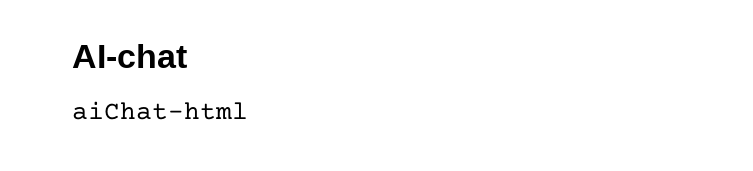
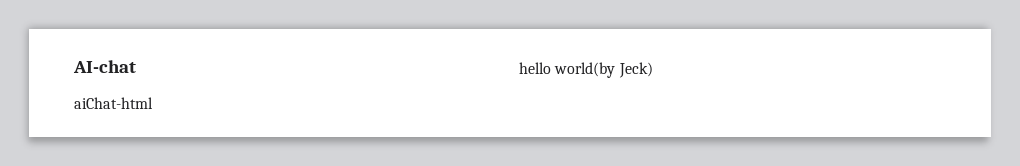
(248, 110) none -> [519,62,653,78] // hello world(by Jeck)

